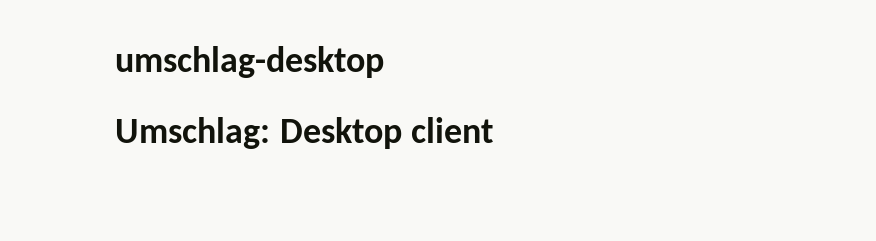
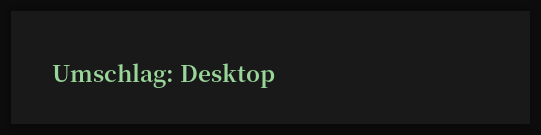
[115,46,384,78] umschlag-desktop // -> (52, 75) none
[411,117,494,143] client -> (276, 75) none

